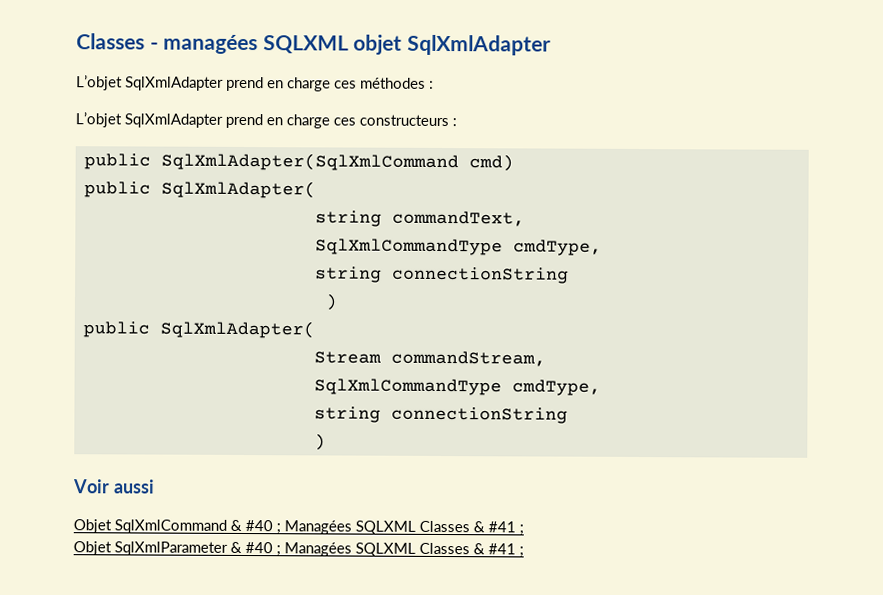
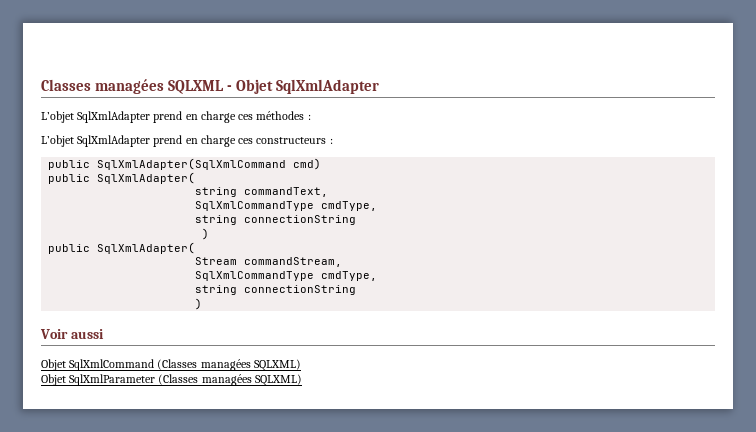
[76,33,159,50] Classes - -> [41,79,91,91] Classes
[353,34,403,55] objet -> [227,79,274,94] - Objet
[230,519,524,536] [73,541,524,558] & #40 ; Managées SQLXML Classes & #41 ; // Objet SqlXmlParameter & #40 ; Managées SQLXML Classes & #41 ; -> [157,359,301,371] [41,374,302,386] (Classes managées SQLXML) // Objet SqlXmlParameter (Classes managées SQLXML)

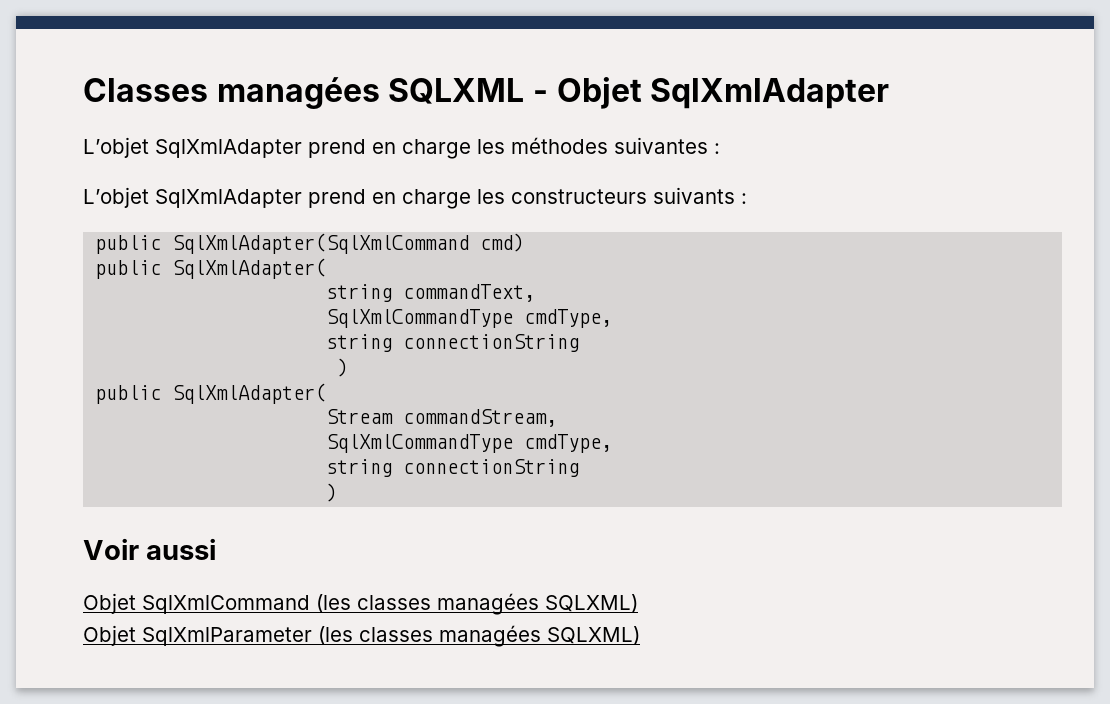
[238,111,305,120] ces méthodes -> [477,137,708,154] les méthodes suivantes
[238,137,327,144] ces constructeurs -> [477,187,735,204] les constructeurs suivants
[157,359,198,370] (Classes -> [316,594,431,613] (les classes
[158,374,199,385] (Classes -> [318,626,433,645] (les classes

